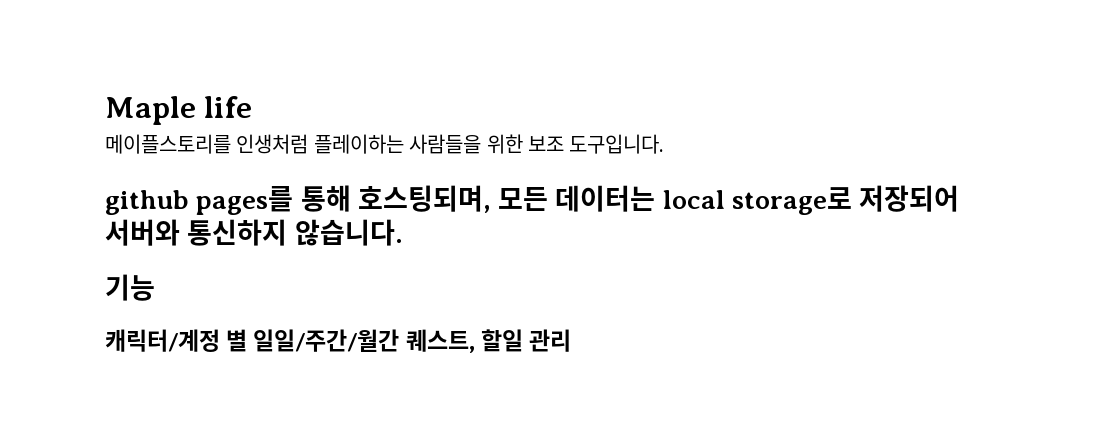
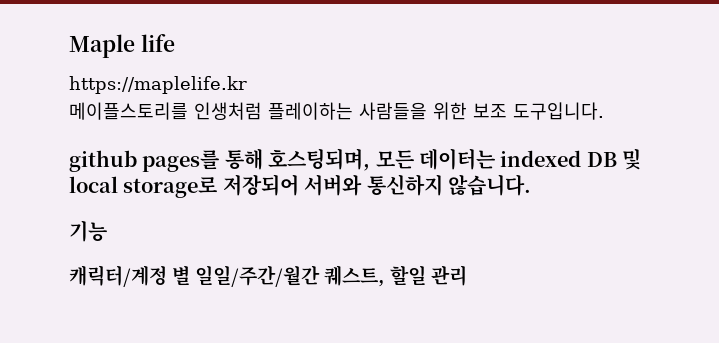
(253, 107) none -> [69,76,247,94] // https://maplelife.kr
(656, 198) none -> [500,149,642,170] indexed DB 및

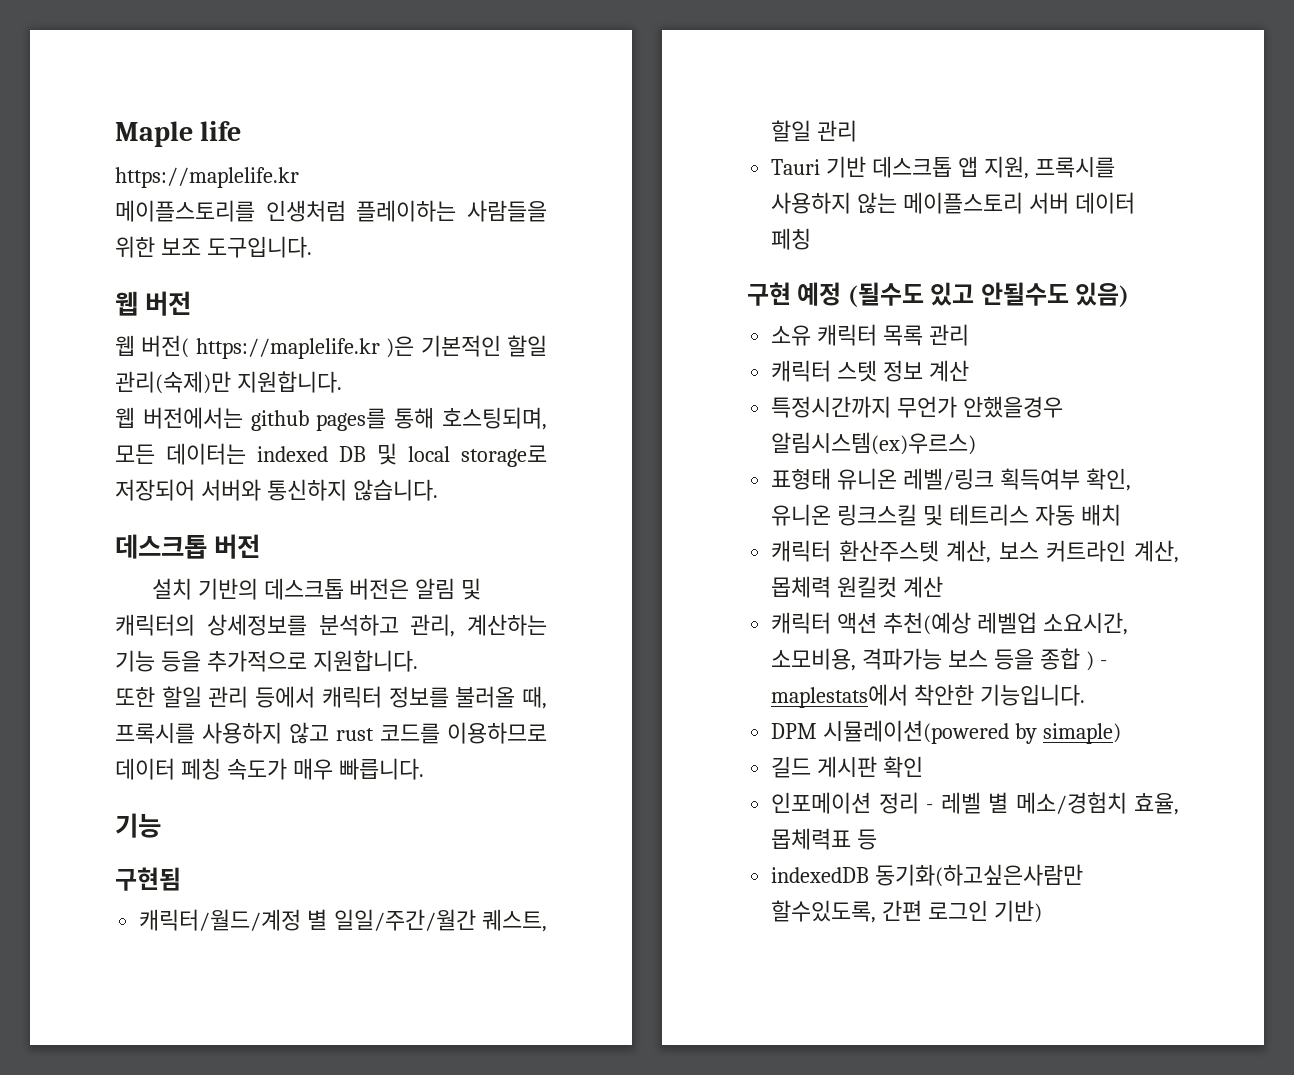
(604, 111) none -> [115,291,191,316] [115,335,547,359] [115,371,342,394] [115,407,243,429] 웹 버전 // 웹 버전( https://maplelife.kr )은 기본적인 할일 관리(숙제)만 지원합니다. // 웹 버전에서는
(531, 185) none -> [115,534,260,559] [151,578,482,600] [115,614,547,637] [115,650,418,672] [115,686,547,709] [115,722,547,744] [115,758,424,780] // 데스크톱 버전 // 설치 기반의 데스크톱 버전은 알림 및 캐릭터의 상세정보를 분석하고 관리, 계산하는 기능 등을 추가적으로 지원합니다. // 또한 할일 관리 등에서 캐릭터 정보를 불러올 때, 프록시를 사용하지 않고 rust 코드를 이용하므로 데이터 페칭 속도가 매우 빠릅니다.
[69,265,167,287] 캐릭터/계정 -> [115,867,181,891] [139,909,302,931] 구현됨 // 캐릭터/월드/계정
(467, 275) none -> [771,156,1115,179] [771,192,1135,214] [771,228,812,250] [747,282,1130,307] [771,324,970,346] [771,360,970,382] [771,396,1064,418] [771,432,977,455] [771,468,1131,491] [771,504,1121,526] [771,540,1179,563] [771,576,944,598] [771,612,1128,635] [771,648,1107,671] [771,684,1086,708] [771,720,1122,744] [771,756,924,778] [771,792,1179,815] [771,828,878,850] [771,864,1084,887] [771,900,1043,923] // Tauri 기반 데스크톱 앱 지원, 프록시를 사용하지 않는 메이플스토리 서버 데이터 페칭 // 구현 예정 (될수도 있고 안될수도 있음) // 소유 캐릭터 목록 관리 // 캐릭터 스텟 정보 계산 // 특정시간까지 무언가 안했을경우 알림시스템(ex)우르스) // 표형태 유니온 레벨/링크 획득여부 확인, 유니온 링크스킬 및 테트리스 자동 배치 // 캐릭터 환산주스텟 계산, 보스 커트라인 계산, 몹체력 원킬컷 계산 // 캐릭터 액션 추천(예상 레벨업 소요시간, 소모비용, 격파가능 보스 등을 종합 ) - maplestats에서 착안한 기능입니다. // DPM 시뮬레이션(powered by simaple) // 길드 게시판 확인 // 인포메이션 정리 - 레벨 별 메소/경험치 효율, 몹체력표 등 // indexedDB 동기화(하고싶은사람만 할수있도록, 간편 로그인 기반)

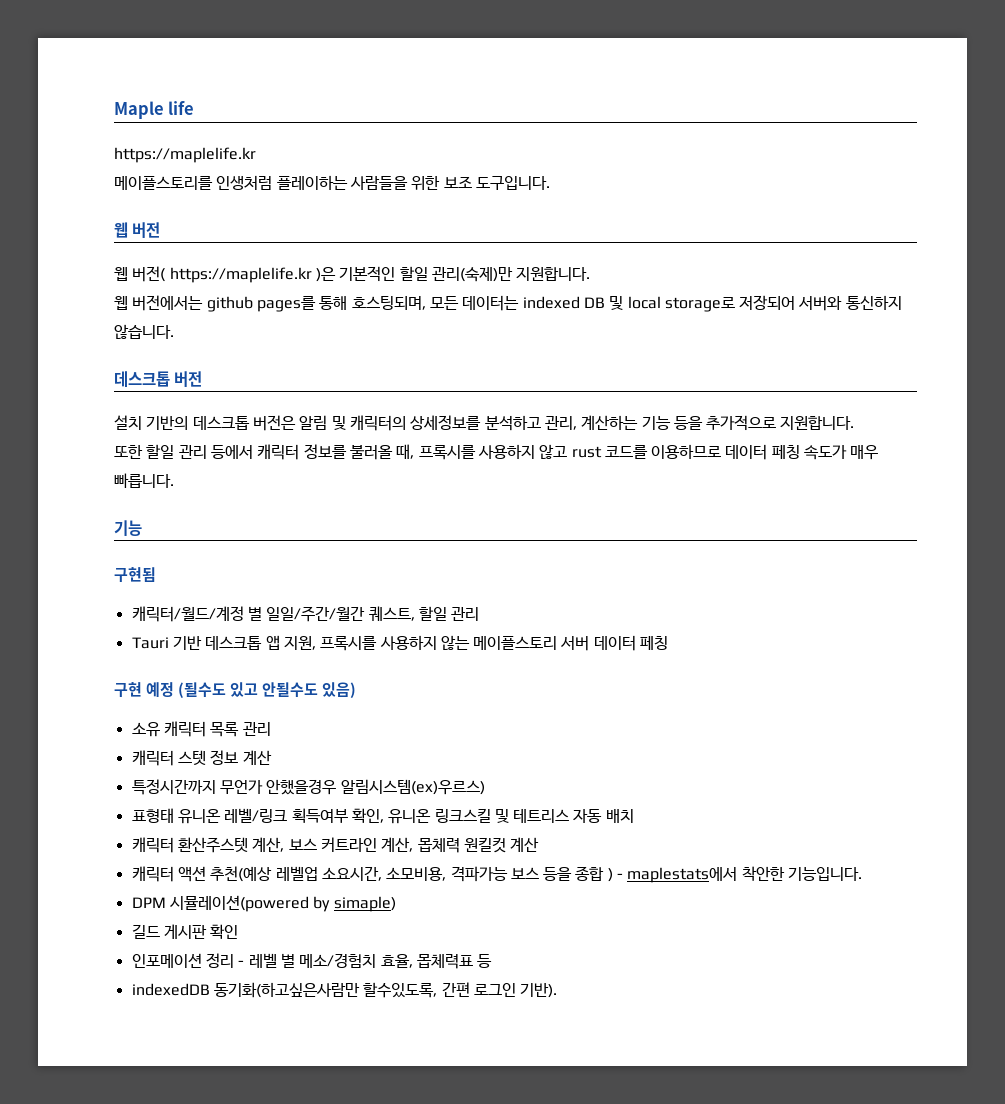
[994,900,1043,923] 기반) -> [520,983,558,998] 기반).

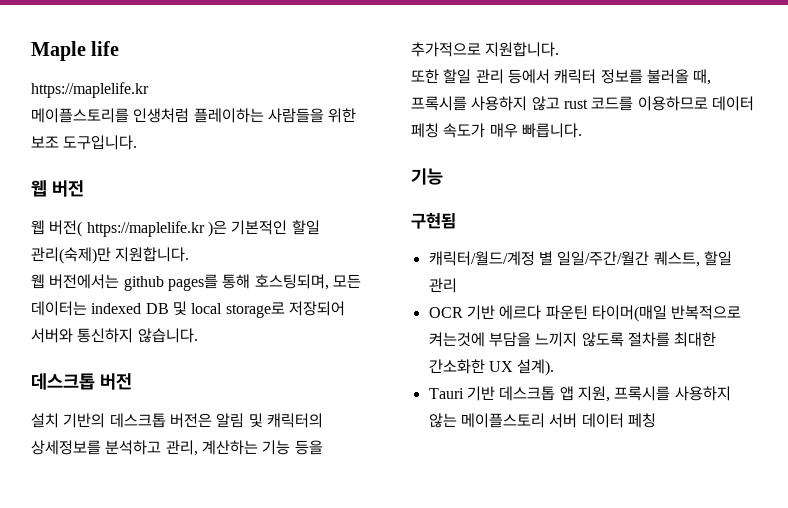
(480, 614) none -> [428,305,742,322] [428,332,717,347] [428,359,555,376] // OCR 기반 에르다 파운틴 타이머(매일 반복적으로 켜는것에 부담을 느끼지 않도록 절차를 최대한 간소화한 UX 설계).
[114,682,357,698] [131,721,271,737] [131,750,272,766] [131,779,485,795] [131,808,634,824] [131,837,540,853] [131,866,863,883] [131,895,396,912] [131,924,239,939] [131,953,493,969] [131,982,558,998] // 구현 예정 (될수도 있고 안될수도 있음) // 소유 캐릭터 목록 관리 // 캐릭터 스텟 정보 계산 // 특정시간까지 무언가 안했을경우 알림시스템(ex)우르스) // 표형태 유니온 레벨/링크 획득여부 확인, 유니온 링크스킬 및 테트리스 자동 배치 // 캐릭터 환산주스텟 계산, 보스 커트라인 계산, 몹체력 원킬컷 계산 // 캐릭터 액션 추천(예상 레벨업 소요시간, 소모비용, 격파가능 보스 등을 종합 ) - maplestats에서 착안한 기능입니다. // DPM 시뮬레이션(powered by simaple) // 길드 게시판 확인 // 인포메이션 정리 - 레벨 별 메소/경험치 효율, 몹체력표 등 // indexedDB 동기화(하고싶은사람만 할수있도록, 간편 로그인 기반). -> (656, 420) none

